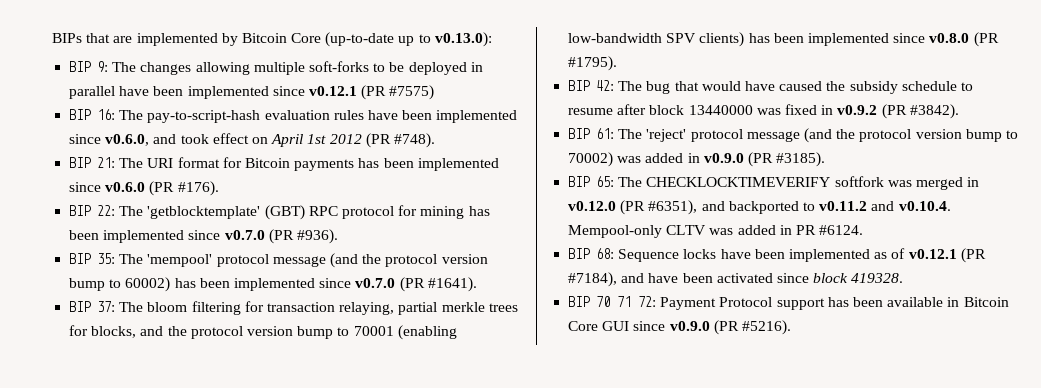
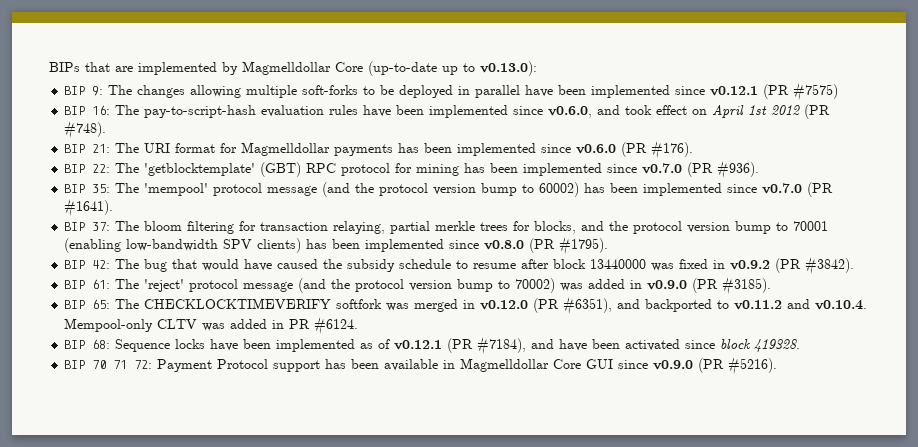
[241,33,287,43] Bitcoin -> [242,61,331,75] Magmelldollar
[244,158,290,168] Bitcoin -> [241,142,331,156] Magmelldollar
[963,297,1009,307] Bitcoin -> [460,358,550,372] Magmelldollar

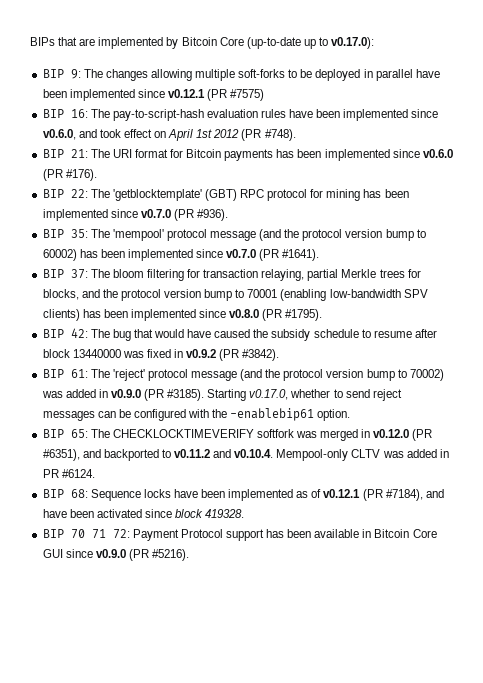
[242,61,331,75] Magmelldollar -> [181,37,217,46] Bitcoin
[480,61,537,76] v0.13.0): -> [331,37,375,49] v0.17.0):
[241,142,331,156] Magmelldollar -> [186,149,222,158] Bitcoin
[435,221,476,231] merkle -> [341,269,377,278] Merkle
(772, 286) none -> [207,389,402,401] [42,408,351,421] Starting v0.17.0, whether to send reject messages can be configured with the -enablebip61 option.
[460,358,550,372] Magmelldollar -> [374,529,410,538] Bitcoin

